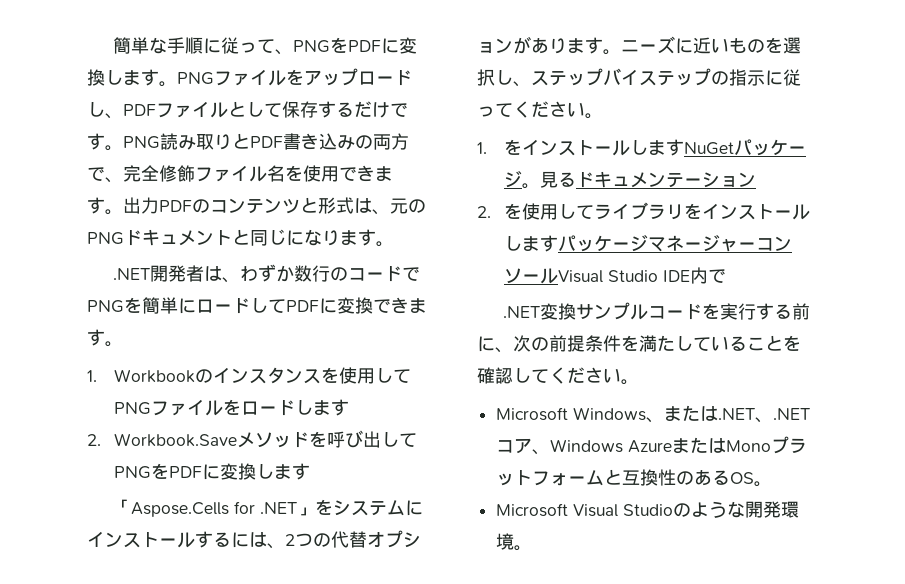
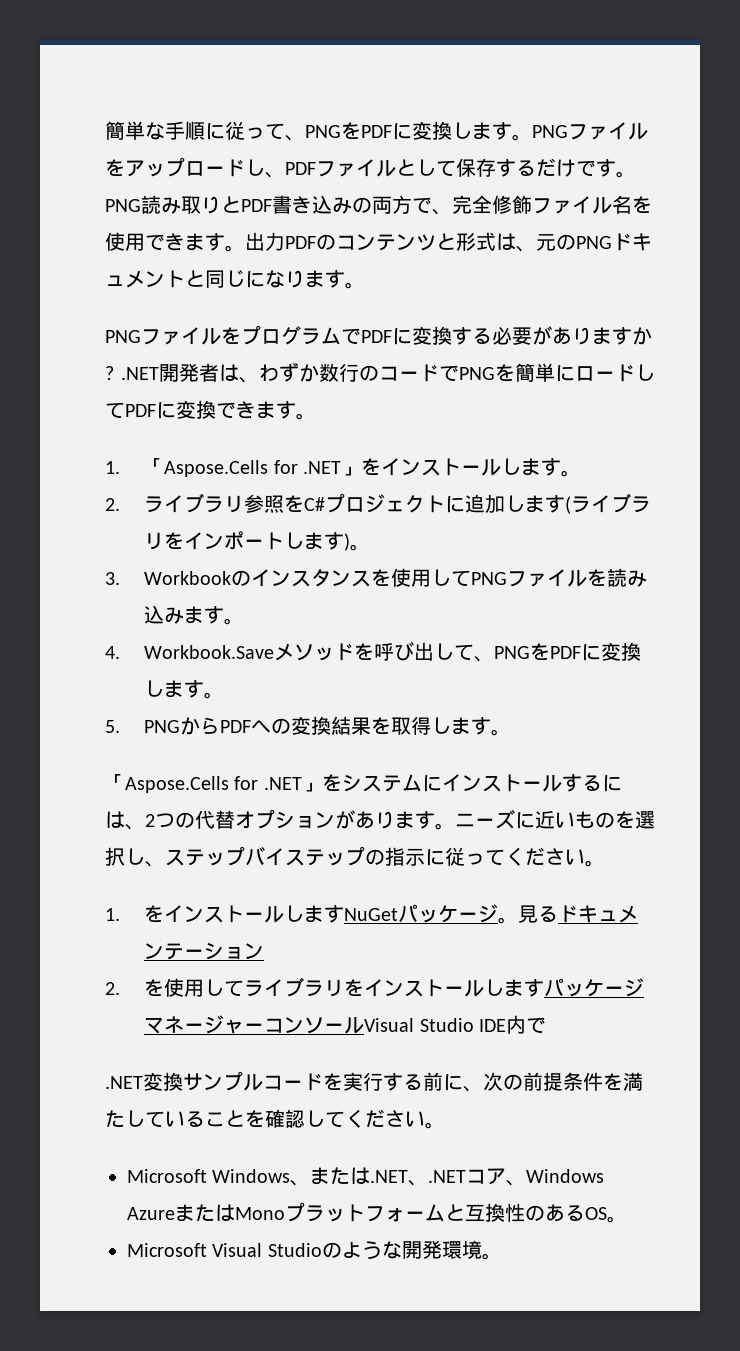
(394, 244) none -> [105,325,652,345] [105,366,114,380] PNGファイルをプログラムでPDFに変換する必要がありますか?
(97, 376) none -> [144,458,582,477] [105,493,652,514] [144,531,371,551] [105,572,120,585] 「Aspose.Cells for .NET」をインストールします。 // 2.ライブラリ参照をC#プロジェクトに追加します(ライブラリをインポートします)。 // 3.
[240,399,349,416] [87,434,101,446] ロードします // 2. -> [607,568,648,587] [144,605,245,625] [105,646,120,659] 読み込みます。 // 4.
[113,463,310,480] PNGをPDFに変換します -> [474,642,642,662] [144,680,225,699] [105,716,512,736] 、PNGをPDFに変換します。 // 5. PNGからPDFへの変換結果を取得します。

